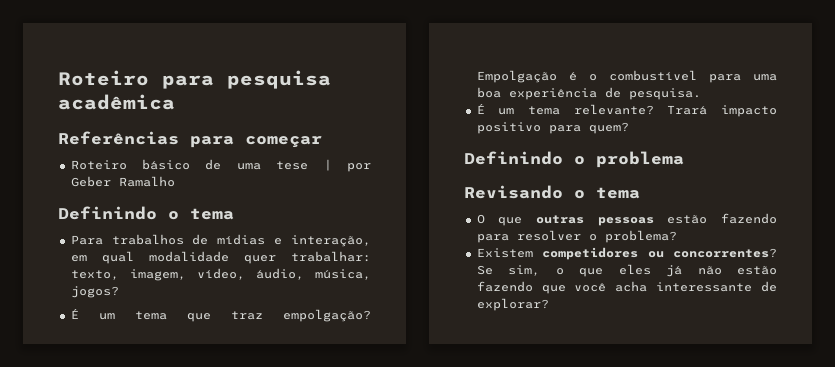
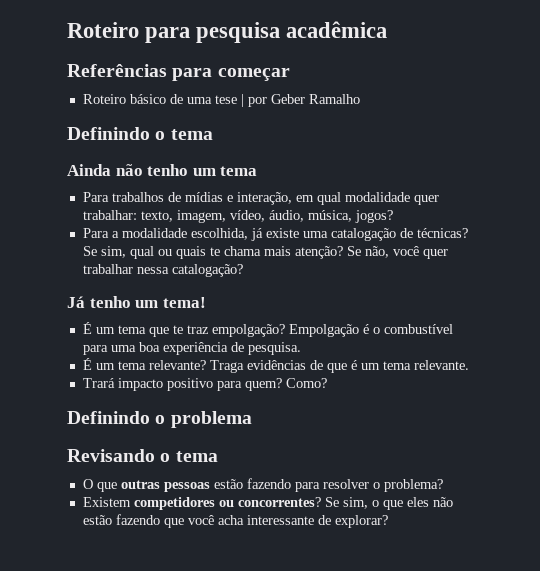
(234, 214) none -> [67,164,258,176] // Ainda não tenho um tema
(119, 292) none -> [82,228,468,241] [82,246,448,259] [82,264,243,277] [67,296,206,308] // Para a modalidade escolhida, já existe uma catalogação de técnicas? Se sim, qual ou quais te chama mais atenção? Se não, você quer trabalhar nessa catalogação? // Já tenho um tema!
(211, 317) none -> [172,325,183,334] te
(654, 109) none -> [209,360,469,373] Traga evidências de que é um tema relevante. //
(629, 128) none -> [285,378,327,388] Como?
[666,265,683,277] já -> (429, 502) none

